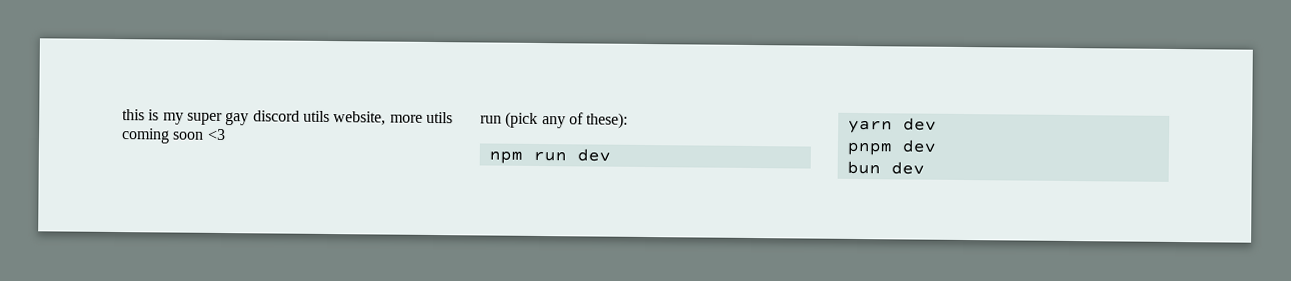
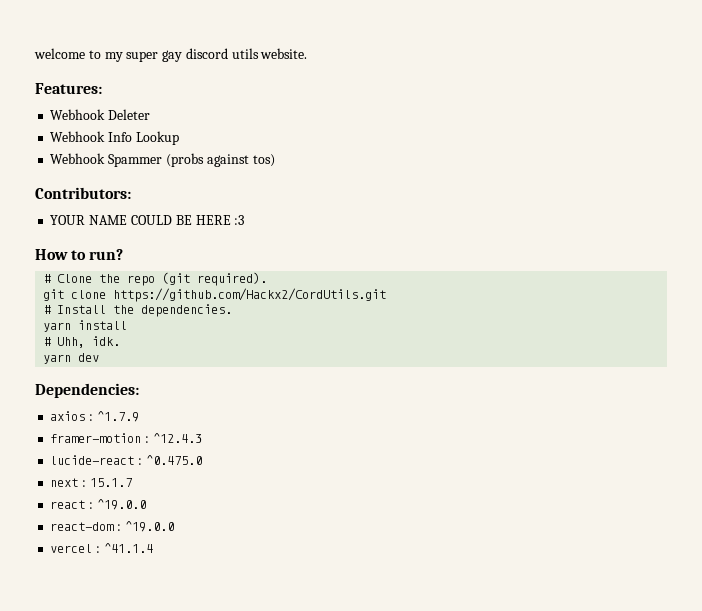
[122,109,160,121] this is -> [34,48,101,59] welcome to
[333,111,453,126] [121,128,226,144] [480,111,629,129] [488,148,611,164] [847,117,937,134] [846,139,937,156] [846,160,925,175] website, more utils coming soon <3 // run (pick any of these): // npm run dev // yarn dev // pnpm dev // bun dev -> [260,48,308,59] [35,83,102,94] [50,109,151,120] [50,131,179,145] [50,153,275,167] [35,187,131,199] [50,215,245,225] [35,249,124,260] [43,272,268,286] [43,288,387,302] [43,304,233,317] [43,320,128,332] [43,336,121,348] [43,353,100,364] [35,383,139,398] [50,411,139,422] [50,433,202,443] [50,455,202,465] [50,478,132,487] [50,499,146,510] [50,521,174,532] [50,543,153,553] website. // Features: // Webhook Deleter // Webhook Info Lookup // Webhook Spammer (probs against tos) // Contributors: // YOUR NAME COULD BE HERE :3 // How to run? // # Clone the repo (git required). // git clone https://github.com/Hackx2/CordUtils.git // # Install the dependencies. // yarn install // # Uhh, idk. // yarn dev // Dependencies: // axios : ^1.7.9 // framer-motion : ^12.4.3 // lucide-react : ^0.475.0 // next : 15.1.7 // react : ^19.0.0 // react-dom : ^19.0.0 // vercel : ^41.1.4

